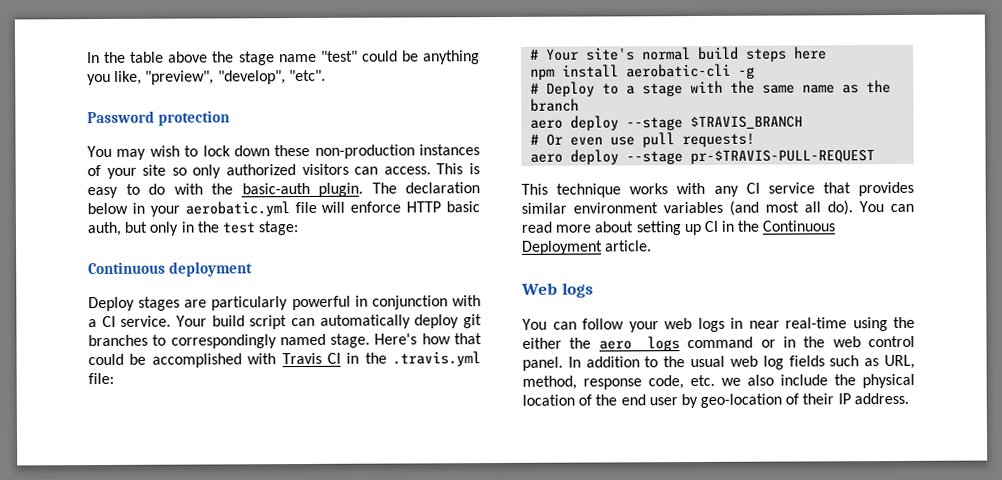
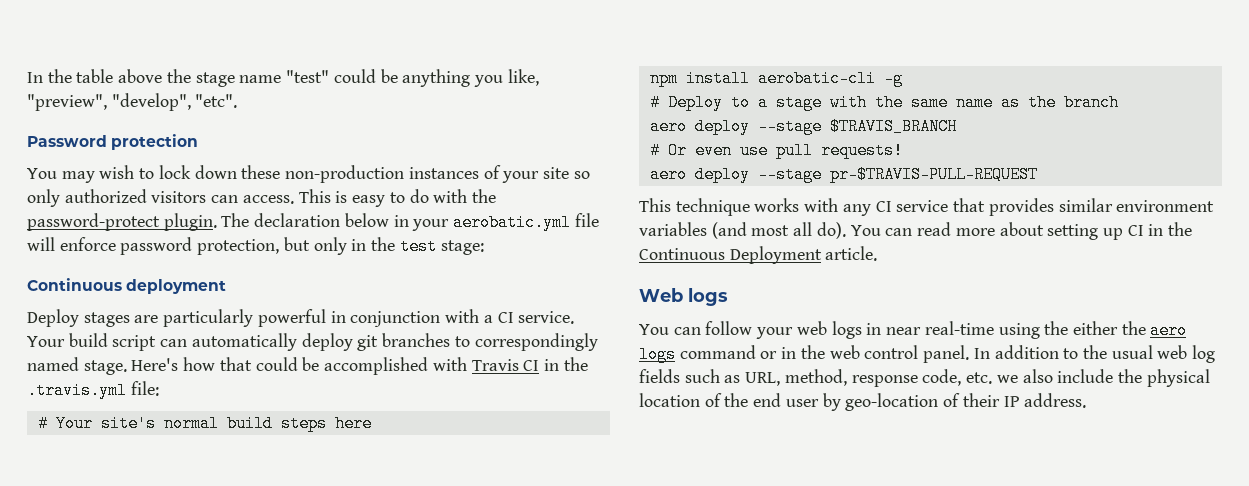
[241,182,310,195] basic-auth -> [27,213,160,231] password-protect
[406,201,480,213] [87,221,121,237] HTTP basic auth, -> [120,237,280,255] password protection,

